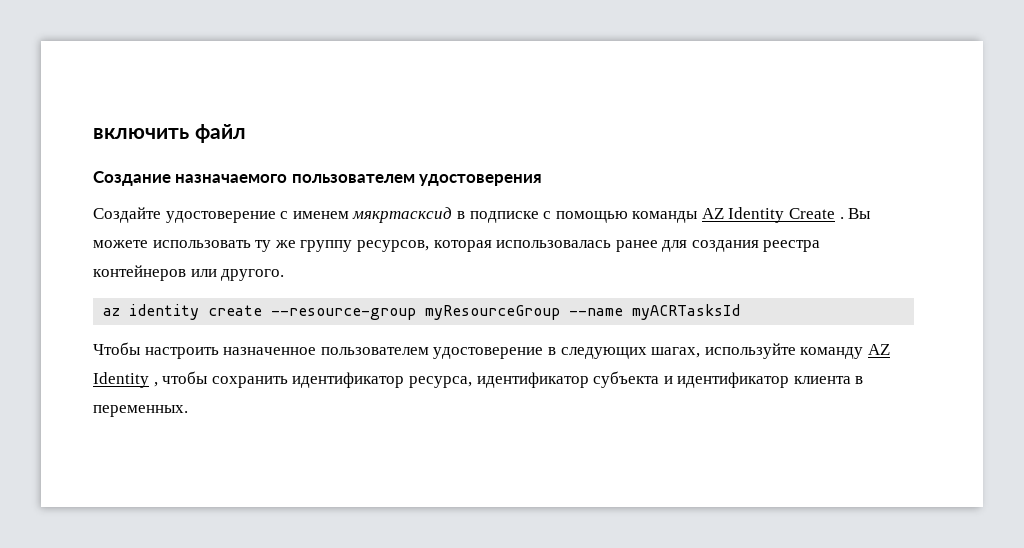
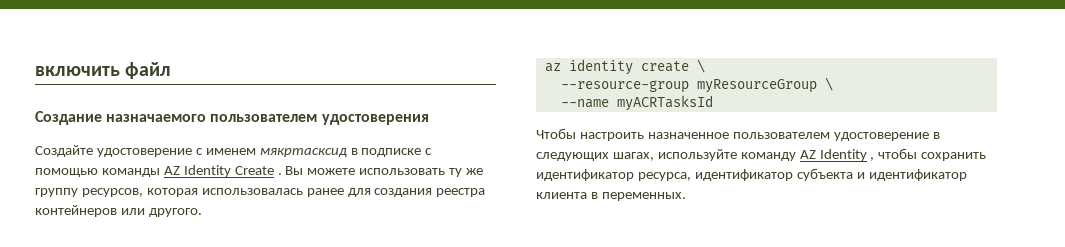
(263, 310) none -> [696,59,705,73] \ //
(561, 312) none -> [824,77,833,91] \ //

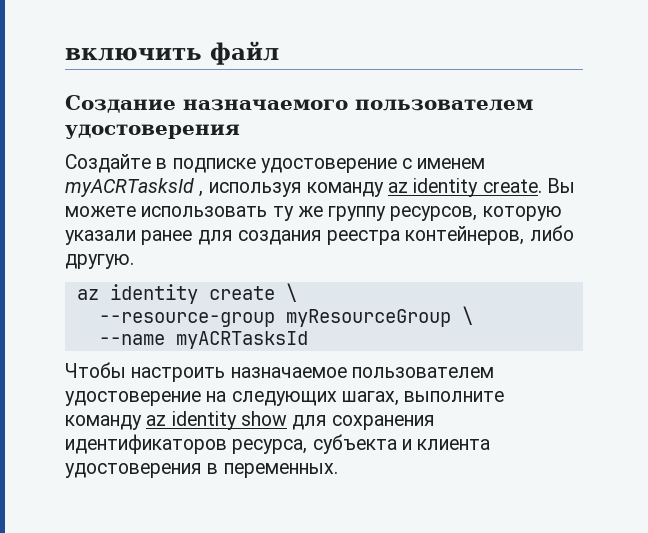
(93, 151) none -> [156,158,256,173] в подписке
[259,148,433,157] [35,165,282,177] мякртасксид в подписке с помощью команды AZ Identity Create . -> [65,178,542,197] myACRTasksId , используя команду az identity create.
[146,188,303,197] которая использовалась -> [482,206,562,221] [65,230,136,245] которую указали
[35,205,202,217] контейнеров или другого. -> [405,225,574,245] [65,254,134,269] контейнеров, либо другую.
[647,132,729,139] назначенное -> [230,367,347,378] назначаемое
[932,132,940,139] в -> [206,391,227,402] на
[657,148,987,161] [536,168,967,181] [536,192,587,199] используйте команду AZ Identity , чтобы сохранить идентификатор ресурса, идентификатор субъекта и идентификатор клиента -> [404,391,505,402] [65,411,436,430] [65,434,491,454] [65,463,202,478] выполните команду az identity show для сохранения идентификаторов ресурса, субъекта и клиента удостоверения

